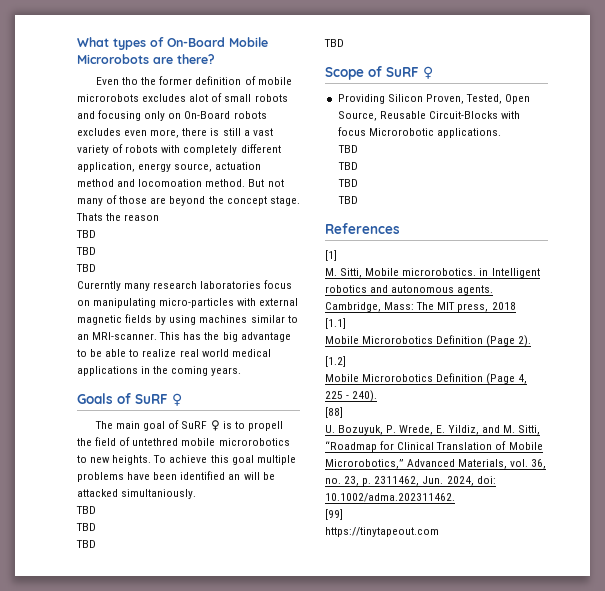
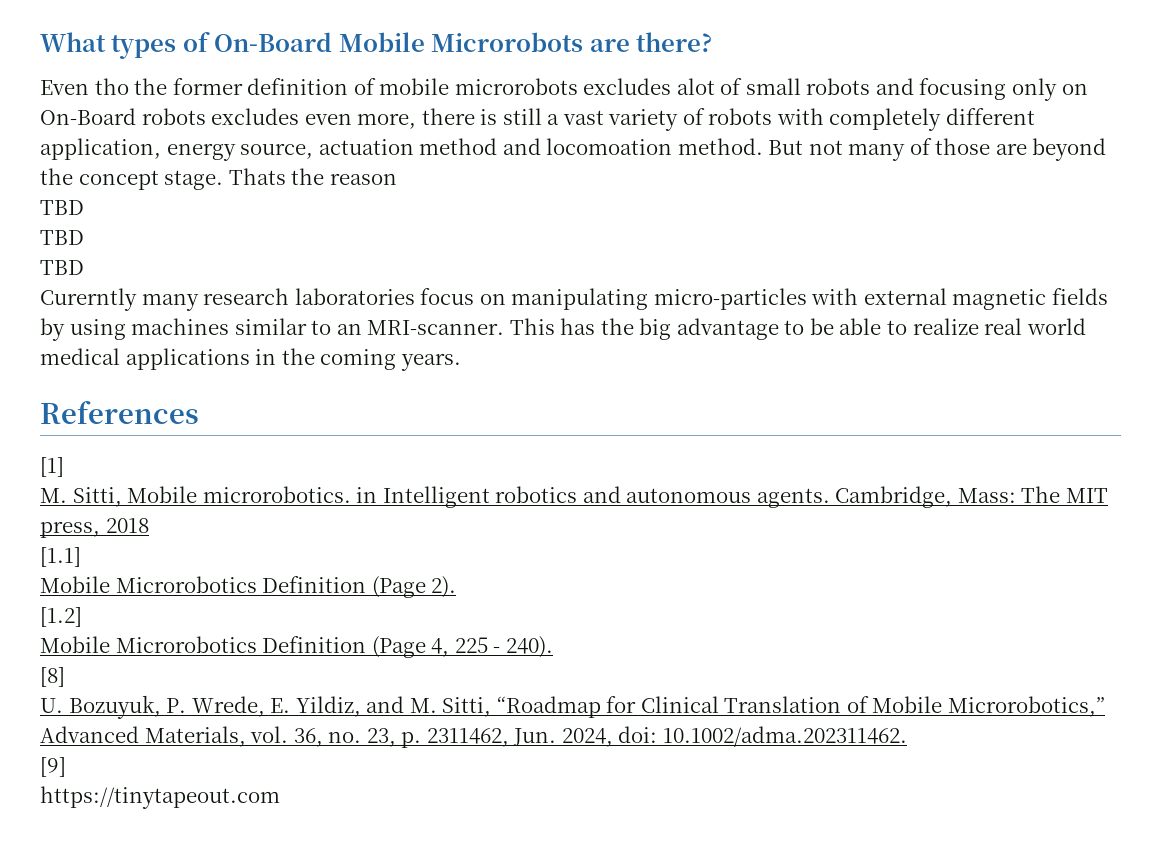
[77,393,182,406] [95,420,283,431] [77,437,290,446] [77,455,296,465] [77,471,275,482] [77,489,197,499] [76,506,96,514] [76,523,96,531] [76,540,96,548] [324,39,344,47] [325,66,433,80] [337,94,531,104] [337,111,520,121] [337,127,501,138] [338,145,359,153] [338,162,359,170] [338,179,359,187] [338,196,359,204] // Goals of SuRF ♀ // The main goal of SuRF ♀ is to propell the field of untethred mobile microrobotics to new heights. To achieve this goal multiple problems have been identified an will be attacked simultaniously. // TBD // TBD // TBD // TBD // Scope of SuRF ♀ // Providing Silicon Proven, Tested, Open Source, Reusable Circuit-Blocks with focus Microrobotic applications. // TBD // TBD // TBD // TBD -> (461, 362) none
[325,407,343,418] [88] -> [40,667,65,687] [8]
[325,509,343,520] [99] -> [40,757,66,777] [9]

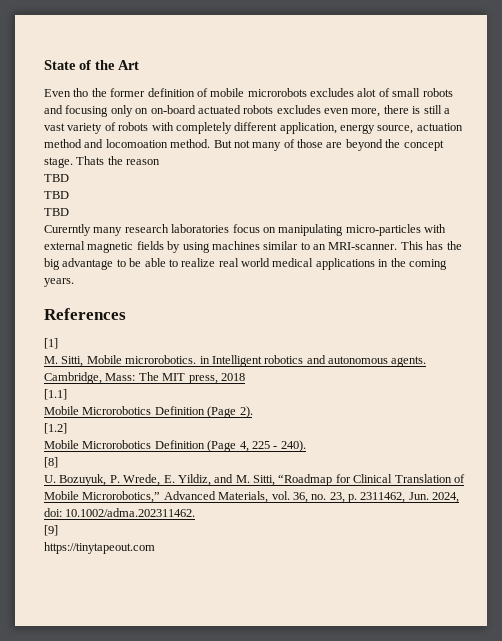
[40,31,713,59] What types of On-Board Mobile Microrobots are there? -> [44,60,139,70] State of the Art
[40,108,136,125] On-Board -> [150,105,241,114] on-board actuated

